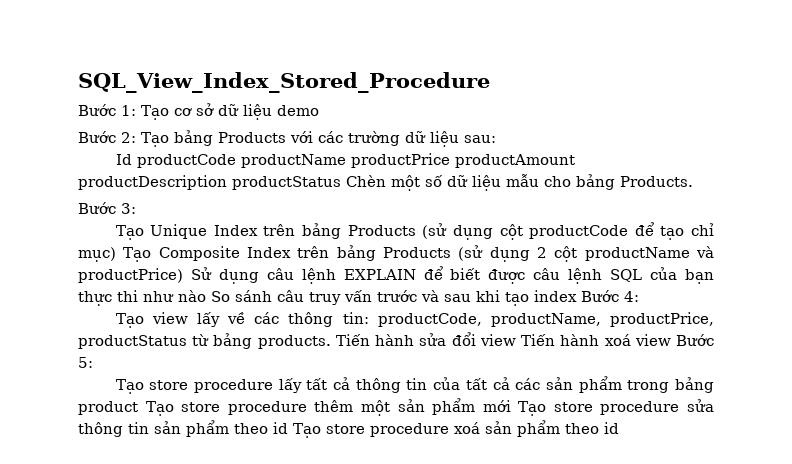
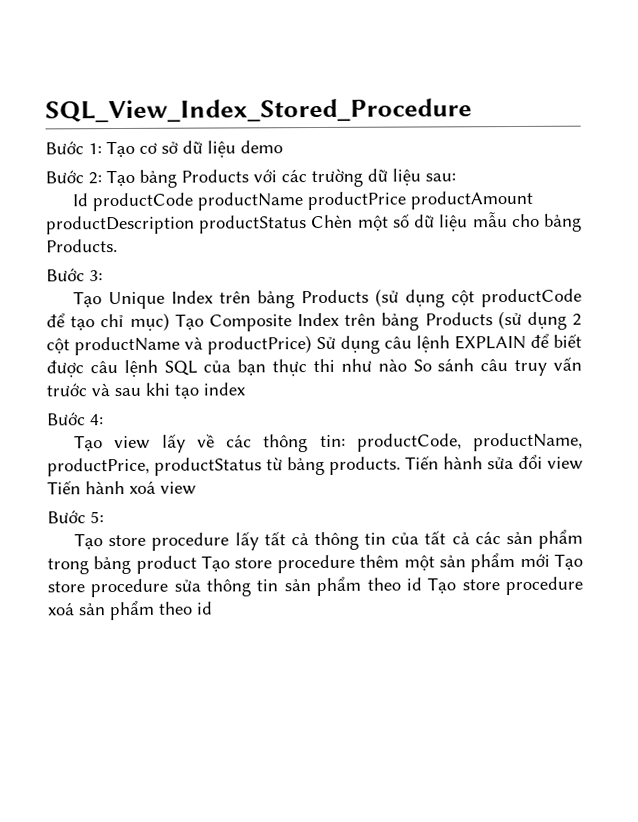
(577, 296) none -> (245, 389) //
(671, 340) none -> (196, 488) //

